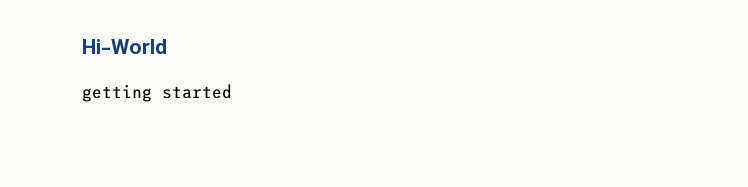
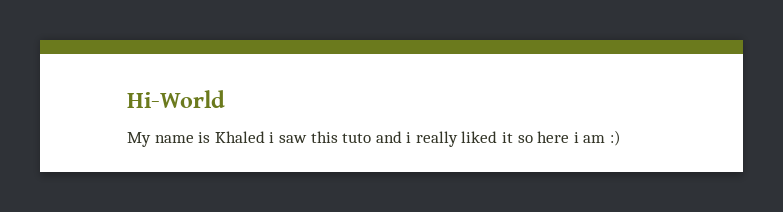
[82,84,232,102] getting started -> [127,130,622,147] My name is Khaled i saw this tuto and i really liked it so here i am :)

